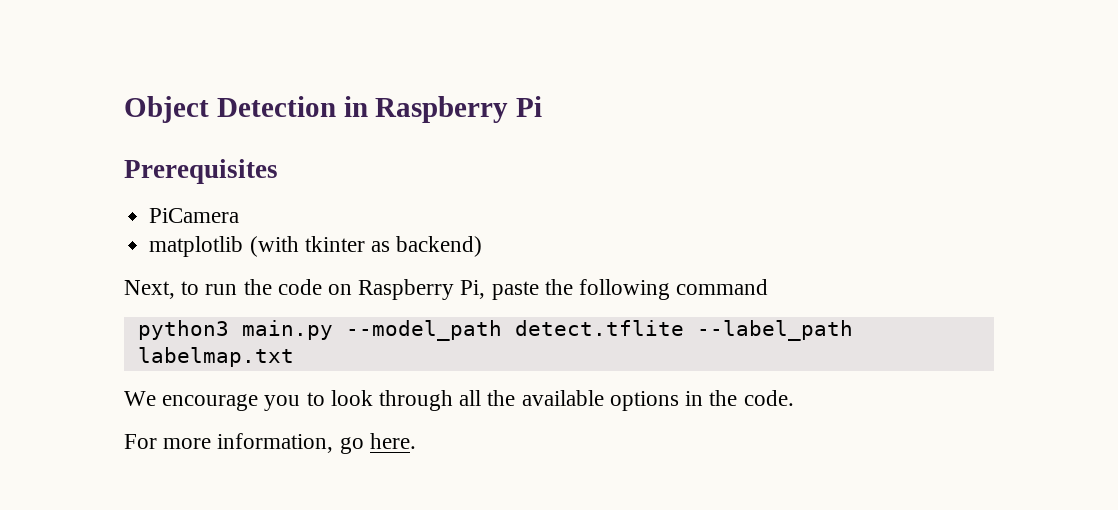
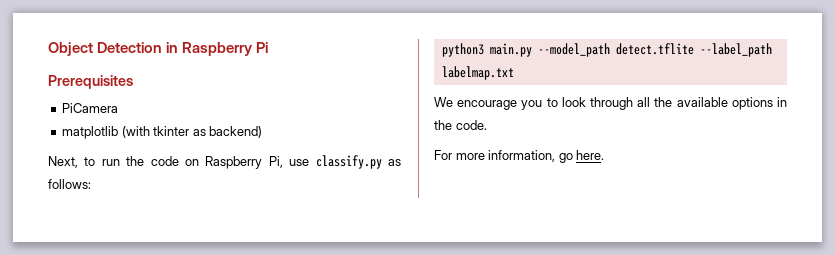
[491,279,769,300] paste the following command -> [289,155,401,169] [48,179,91,189] use classify.py as follows:

